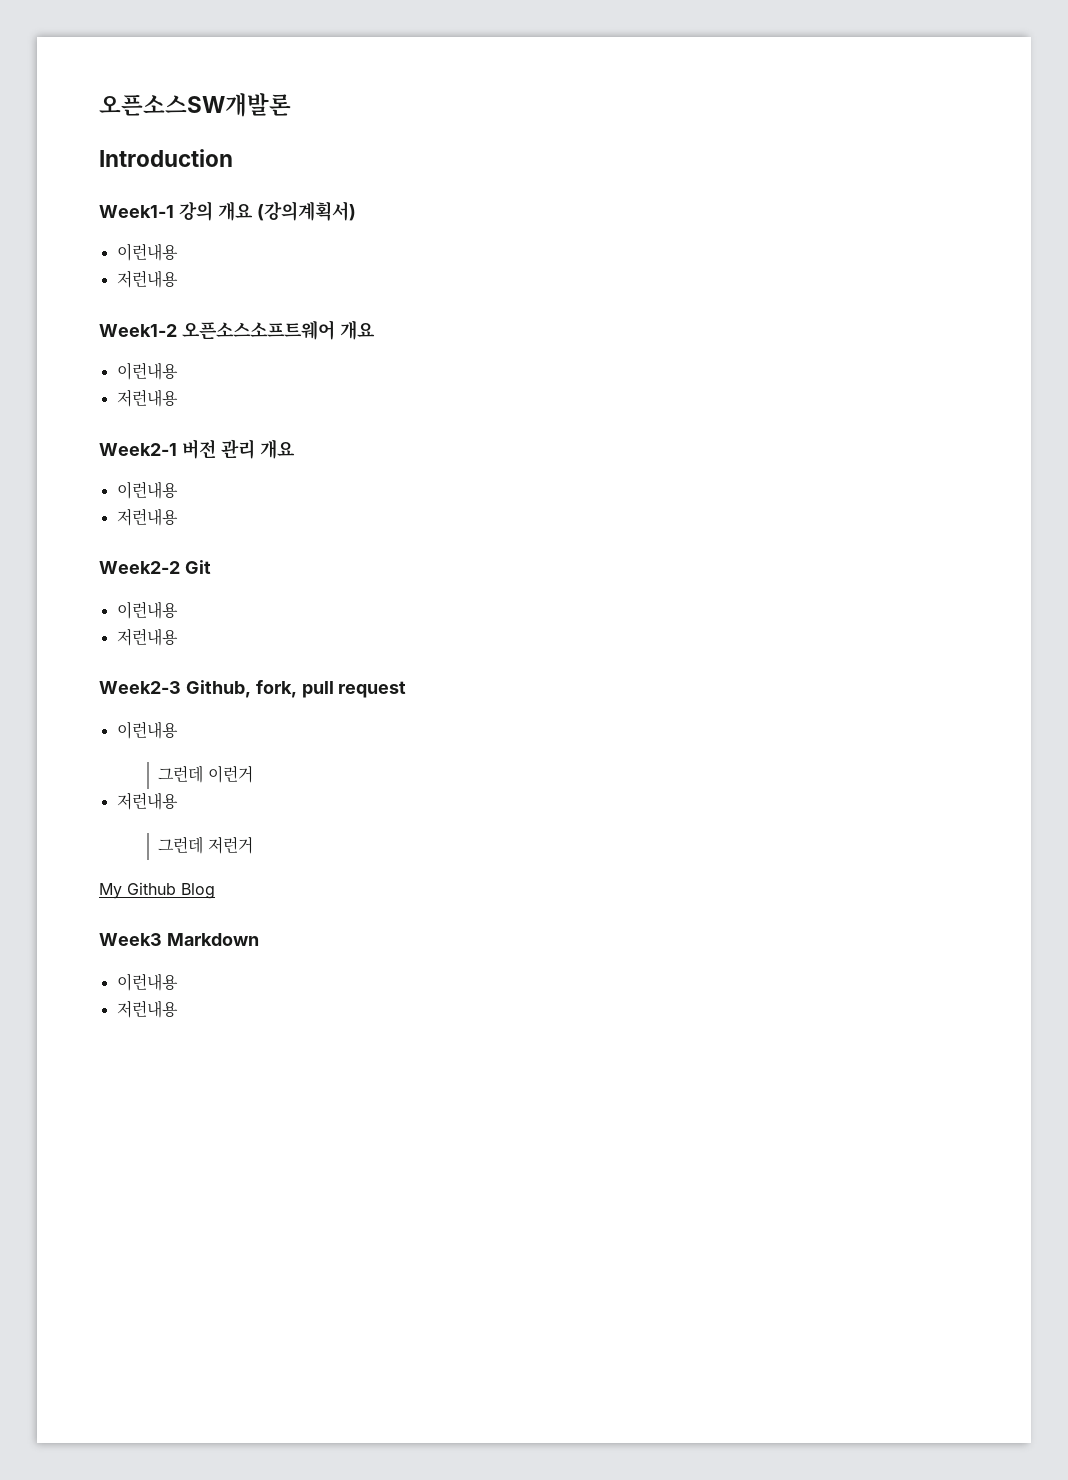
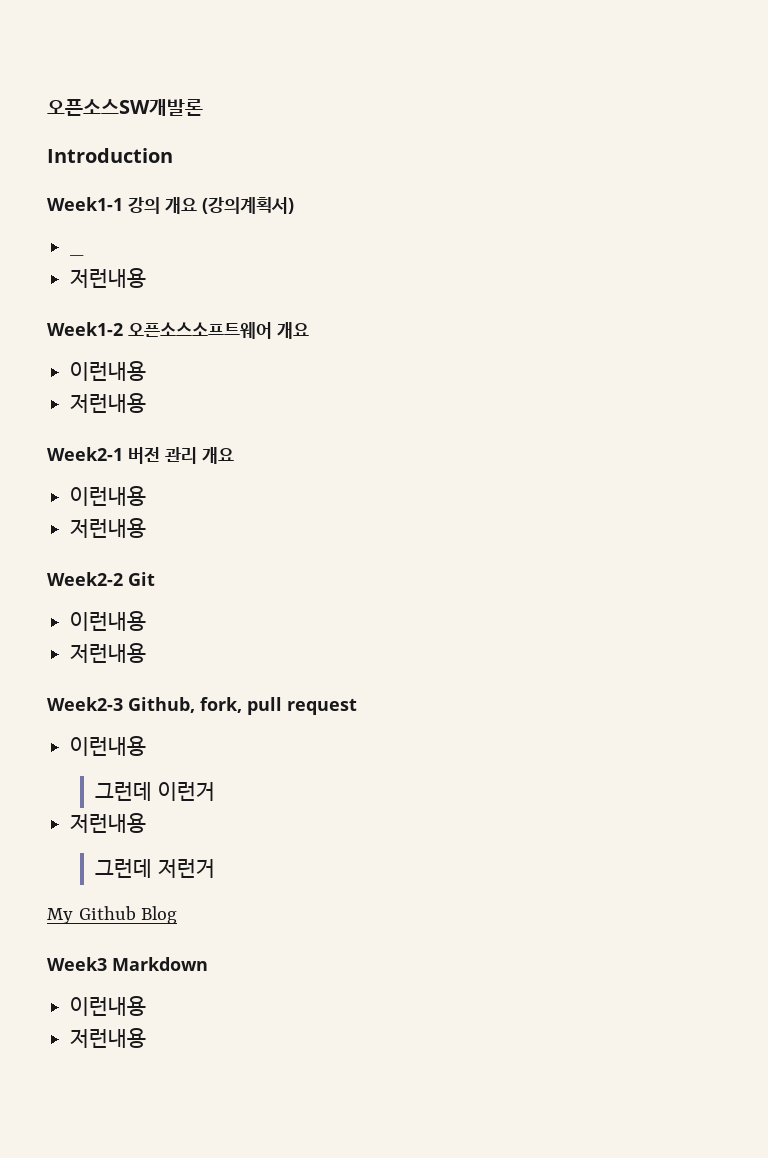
[116,243,178,261] 이런내용 -> [70,253,85,256] _

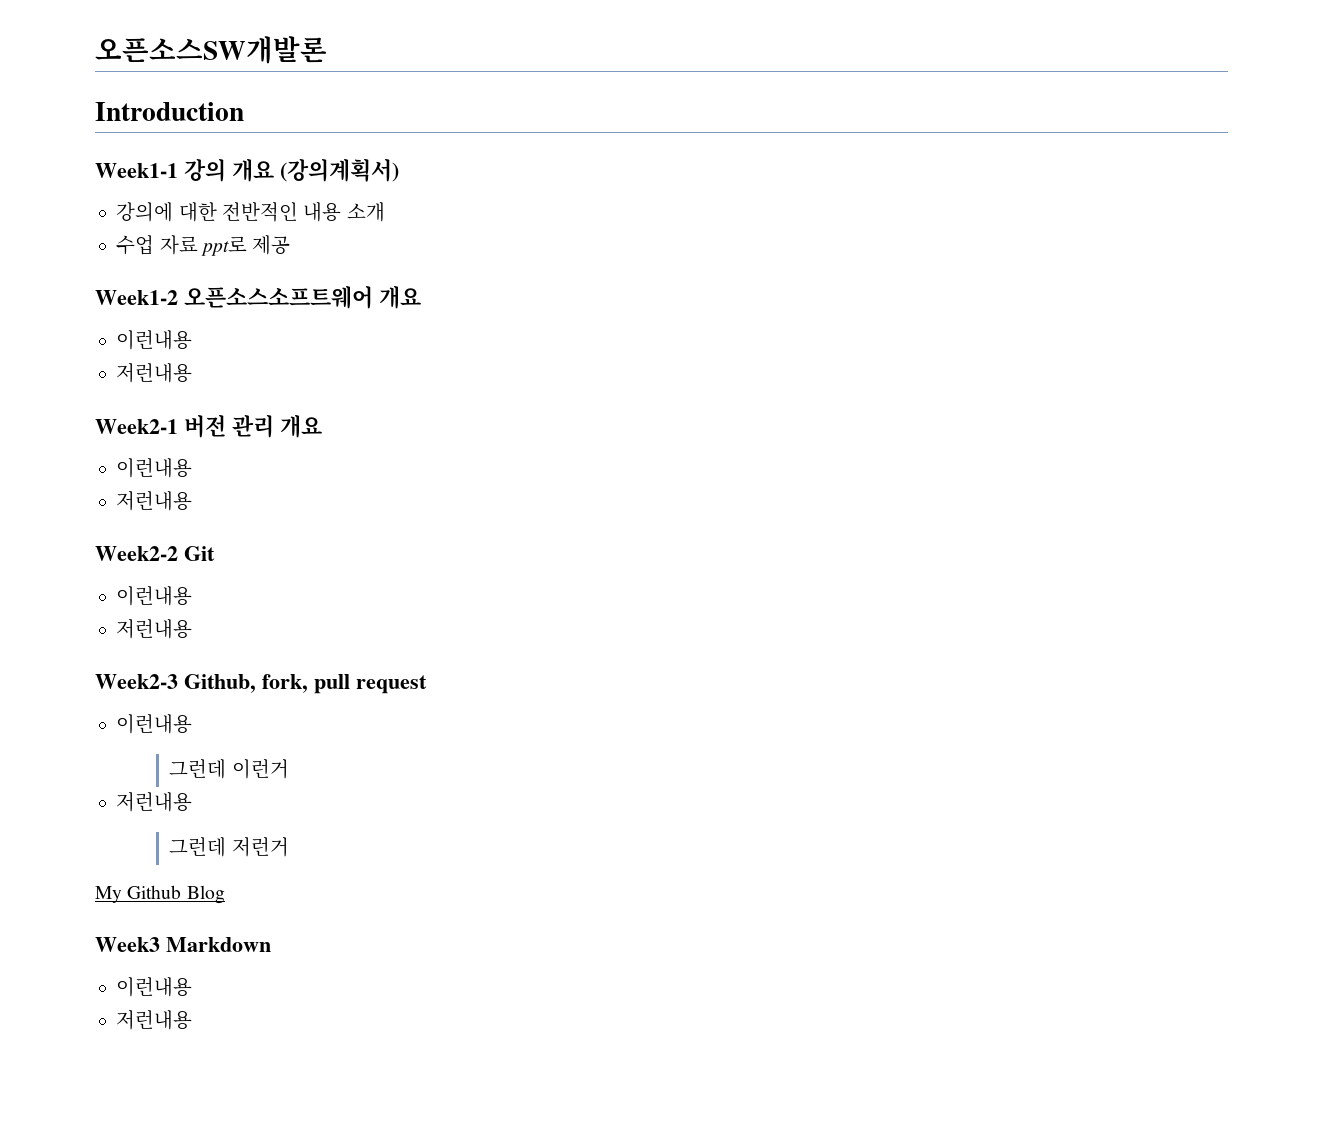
[70,253,85,256] [70,268,147,288] _ // 저런내용 -> [116,202,385,222] [116,235,291,256] 강의에 대한 전반적인 내용 소개 // 수업 자료 ppt로 제공

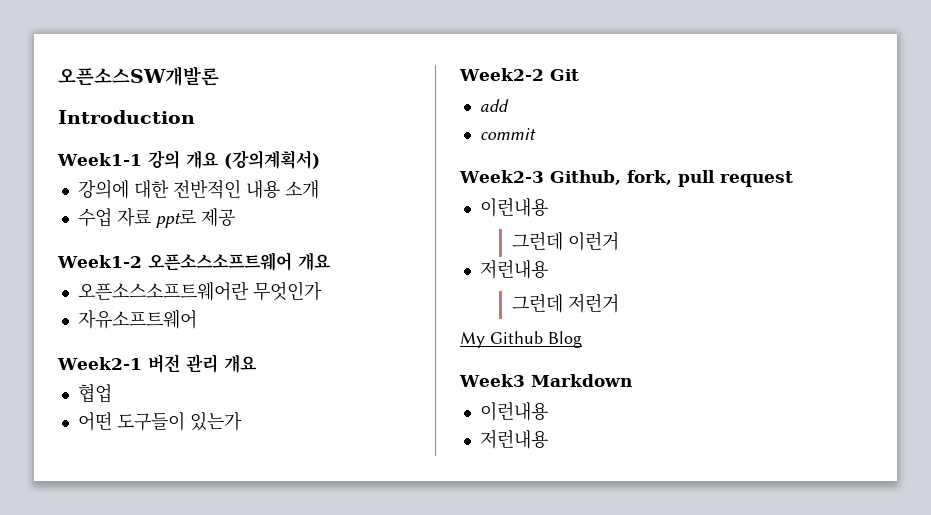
[116,330,193,350] [116,363,193,383] 이런내용 // 저런내용 -> [77,281,322,301] [77,309,197,329] 오픈소스소프트웨어란 무엇인가 // 자유소프트웨어
[116,458,193,478] [116,491,193,511] 이런내용 // 저런내용 -> [77,384,112,403] [77,412,242,431] 협업 // 어떤 도구들이 있는가
[116,586,193,606] [116,619,193,639] 이런내용 // 저런내용 -> [479,99,509,112] [479,128,536,140] add // commit

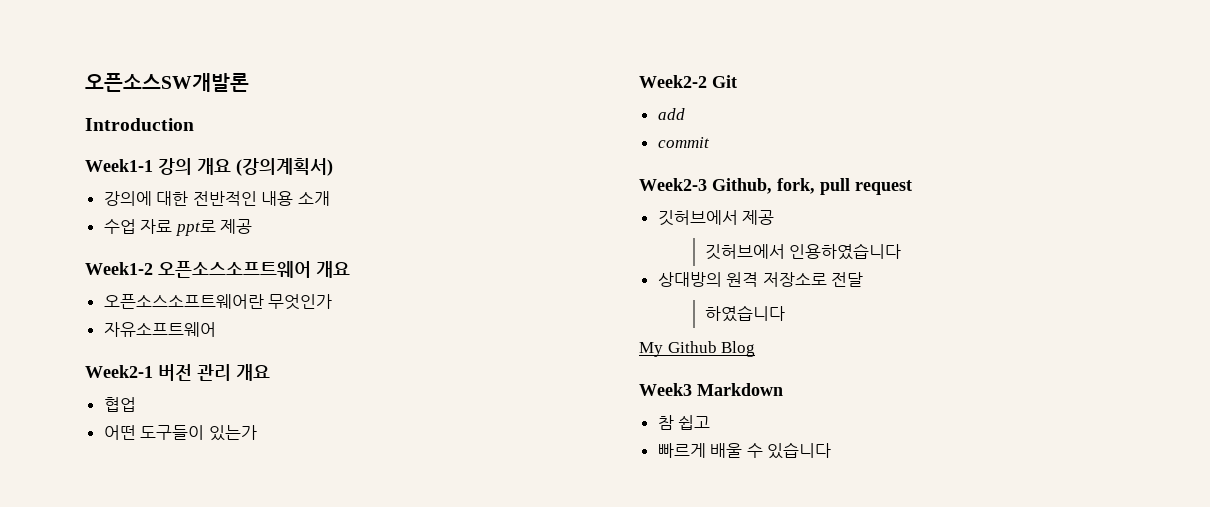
[479,198,548,217] [512,232,620,251] [479,260,548,279] [512,294,620,313] 이런내용 // 그런데 이런거 // 저런내용 // 그런데 저런거 -> [657,210,775,226] [704,243,902,260] [657,272,864,287] [704,305,785,322] 깃허브에서 제공 // 깃허브에서 인용하였습니다 // 상대방의 원격 저장소로 전달 // 하였습니다
[479,402,548,421] [479,430,548,449] 이런내용 // 저런내용 -> [657,415,711,430] [657,442,832,459] 참 쉽고 // 빠르게 배울 수 있습니다

